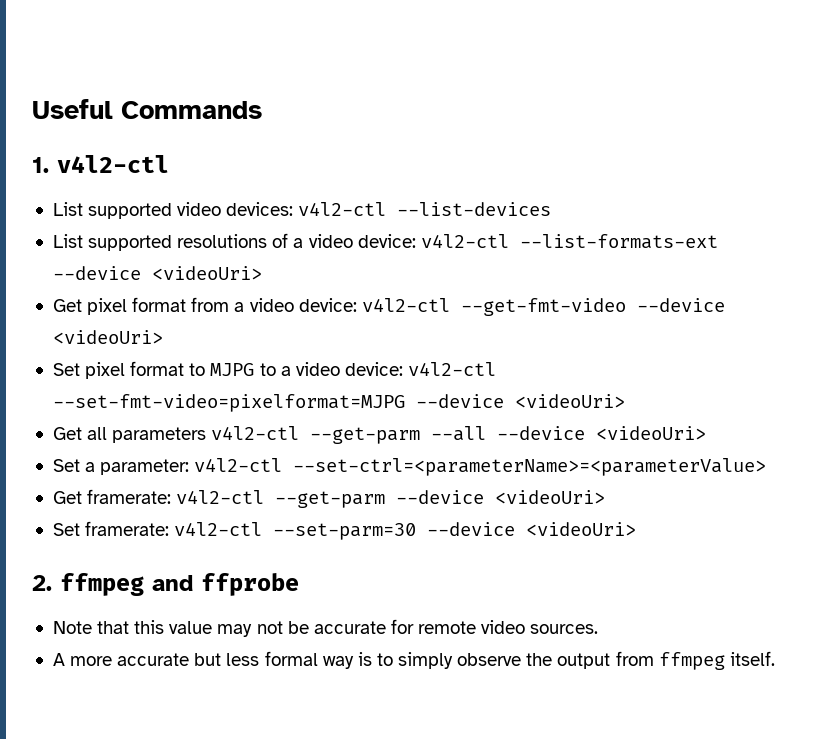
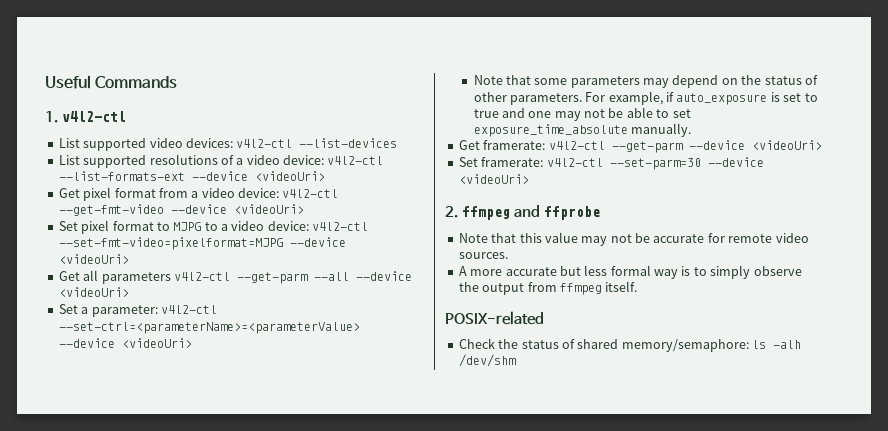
(767, 467) none -> [58,338,192,348] [473,75,818,88] [473,91,818,105] [473,107,691,121] [473,123,691,137] --device <videoUri> // Note that some parameters may depend on the status of other parameters. For example, if auto_exposure is set to true and one may not be able to set exposure_time_absolute manually.
(775, 658) none -> [445,311,544,325] [458,338,801,352] [458,354,516,367] // POSIX-related // Check the status of shared memory/semaphore: ls -alh /dev/shm

